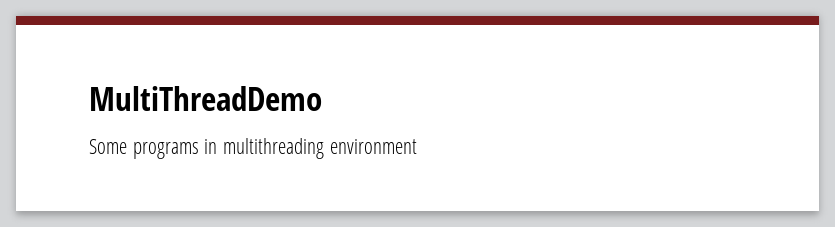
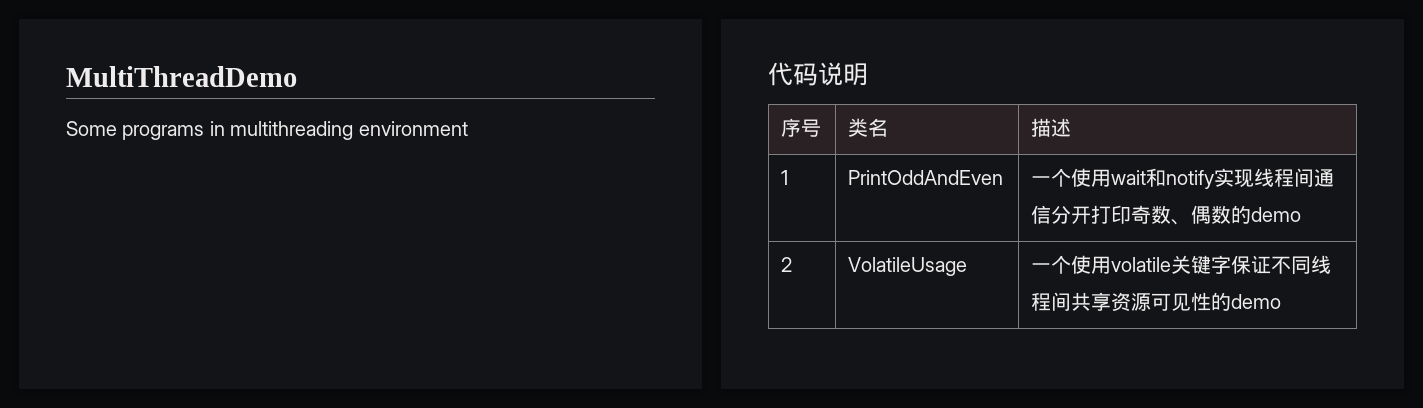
(417, 146) none -> [768,62,868,86] [781,118,822,137] [848,118,889,137] [1031,118,1072,137] [781,170,789,185] [848,170,1004,185] [1031,168,1335,189] [1031,205,1302,225] [781,257,793,272] [848,257,968,276] [1031,255,1332,274] [1031,292,1282,312] // 代码说明 // 序号 | 类名 | 描述 // 1 | PrintOddAndEven | 一个使用wait和notify实现线程间通信分开打印奇数、偶数的demo // 2 | VolatileUsage | 一个使用volatile关键字保证不同线程间共享资源可见性的demo

